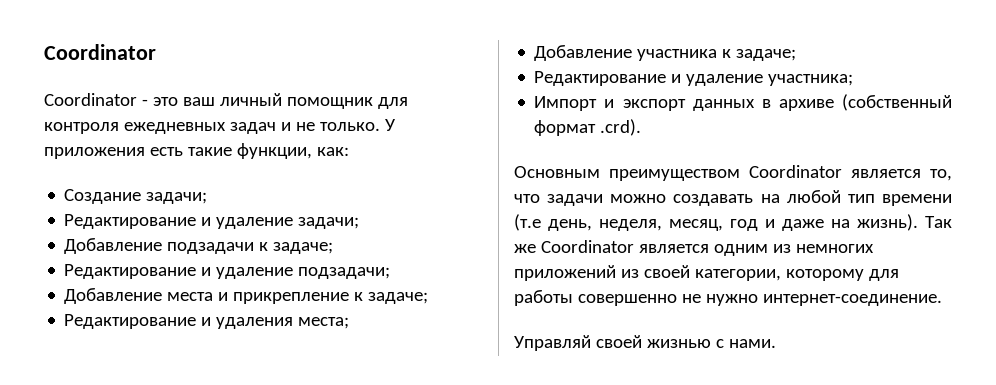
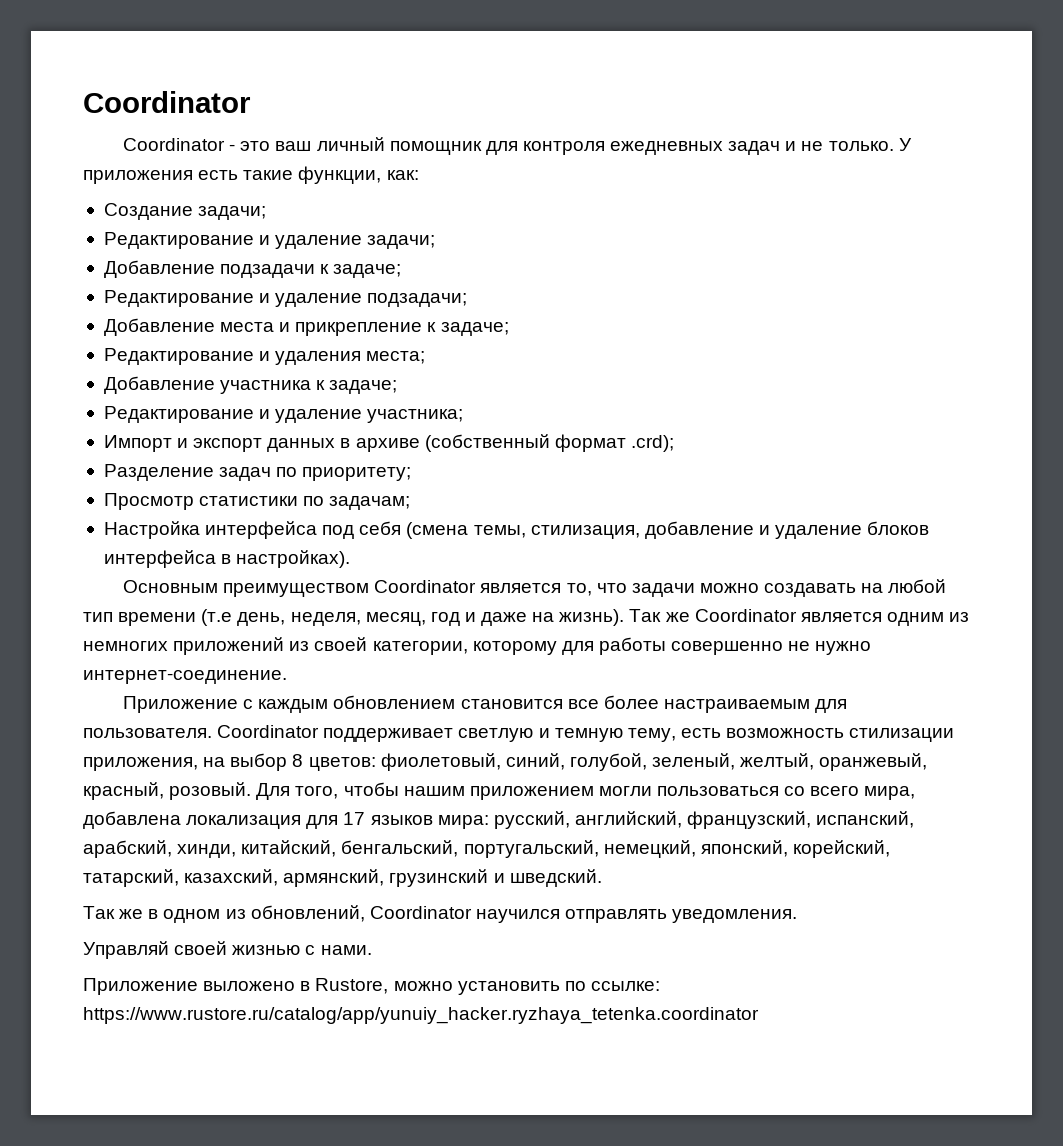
[600,119,642,136] .crd). -> [630,435,674,452] [103,464,412,481] [103,493,411,510] [103,521,930,539] [103,550,351,568] .crd); // Разделение задач по приоритету; // Просмотр статистики по задачам; // Настройка интерфейса под себя (смена темы, стилизация, добавление и удаление блоков интерфейса в настройках).
(942, 300) none -> [123,695,848,713] [83,725,955,742] [83,753,928,771] [83,782,916,800] [83,811,915,829] [83,840,890,858] [83,869,602,887] [83,905,798,923] // Приложение с каждым обновлением становится все более настраиваемым для пользователя. Coordinator поддерживает светлую и темную тему, есть возможность стилизации приложения, на выбор 8 цветов: фиолетовый, синий, голубой, зеленый, желтый, оранжевый, красный, розовый. Для того, чтобы нашим приложением могли пользоваться со всего мира, добавлена локализация для 17 языков мира: русский, английский, французский, испанский, арабский, хинди, китайский, бенгальский, португальский, немецкий, японский, корейский, татарский, казахский, армянский, грузинский и шведский. // Так же в одном из обновлений, Coordinator научился отправлять уведомления.
(776, 343) none -> [83,978,660,995] [83,1007,759,1024] // Приложение выложено в Rustore, можно установить по ссылке: https://www.rustore.ru/catalog/app/yunuiy_hacker.ryzhaya_tetenka.coordinator

